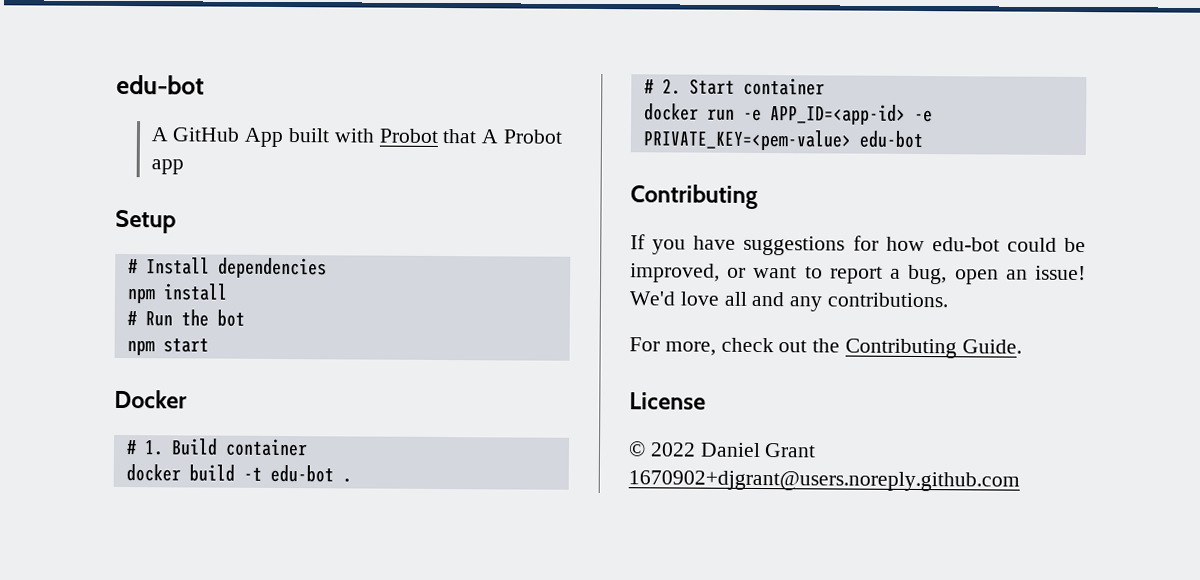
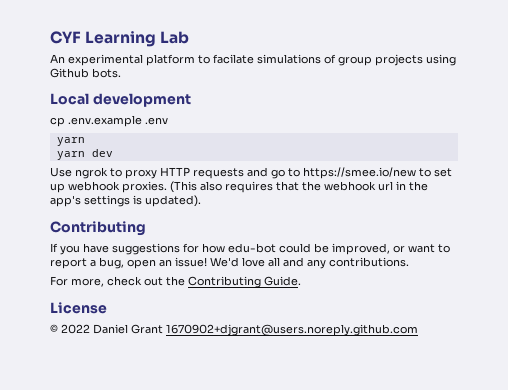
[116,74,205,95] [150,127,564,148] [150,159,184,175] [115,209,176,234] [127,257,327,279] [126,283,228,304] [126,309,245,327] [126,338,209,356] [114,389,188,409] [125,438,308,457] [125,464,352,483] [643,77,825,96] [643,103,933,125] [642,129,924,151] edu-bot // A GitHub App built with Probot that A Probot app // Setup // # Install dependencies // npm install // # Run the bot // npm start // Docker // # 1. Build container // docker build -t edu-bot . // # 2. Start container // docker run -e APP_ID=<app-id> -e PRIVATE_KEY=<pem-value> edu-bot -> [50,31,190,47] [50,54,456,66] [50,68,121,78] [50,93,191,107] [50,115,168,127] [56,137,85,146] [56,149,113,160] [50,167,452,179] [50,181,428,193] [50,195,201,207] CYF Learning Lab // An experimental platform to facilate simulations of group projects using Github bots. // Local development // cp .env.example .env // yarn // yarn dev // Use ngrok to proxy HTTP requests and go to https://smee.io/new to set up webhook proxies. (This also requires that the webhook url in the app's settings is updated).

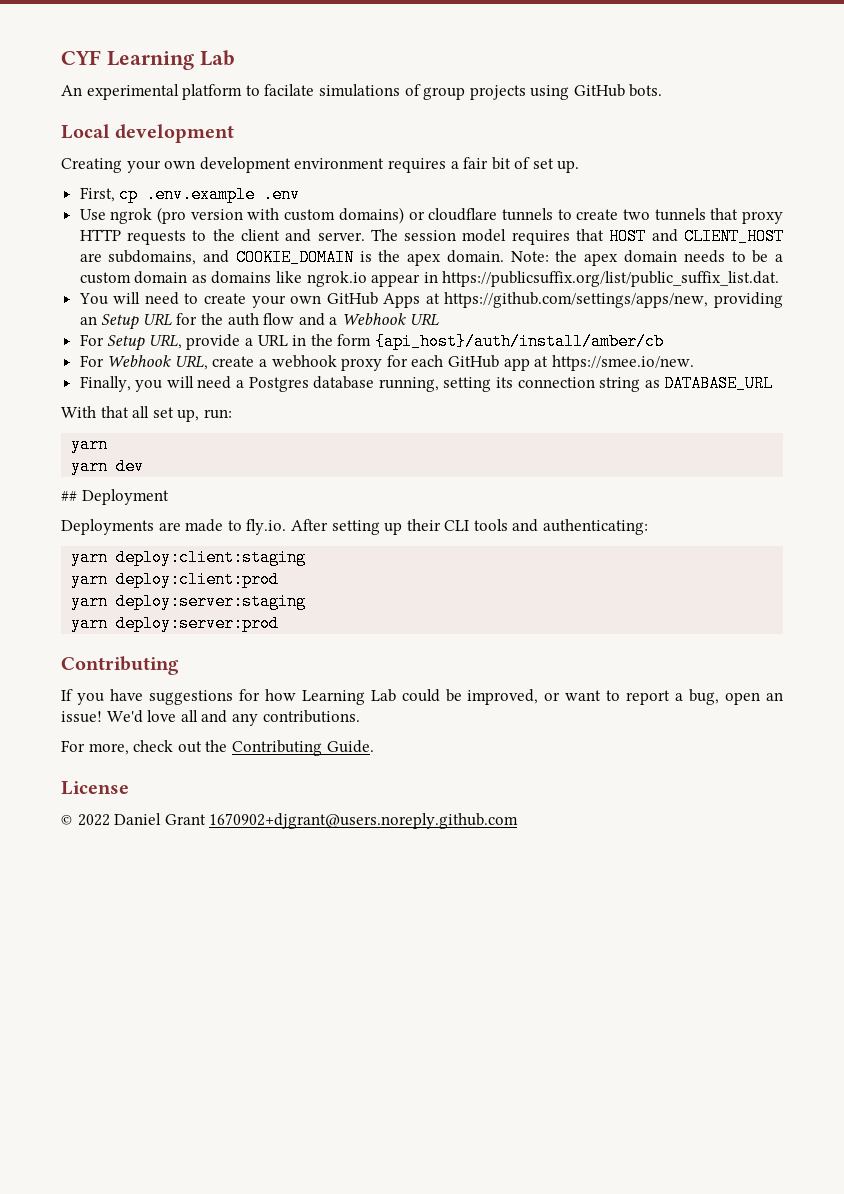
[50,68,89,78] Github -> [573,84,625,97] GitHub
[50,115,168,127] [56,137,85,146] [56,149,113,160] [50,167,452,179] [50,181,428,193] [50,195,201,207] cp .env.example .env // yarn // yarn dev // Use ngrok to proxy HTTP requests and go to https://smee.io/new to set up webhook proxies. (This also requires that the webhook url in the app's settings is updated). -> [61,157,580,173] [79,186,301,203] [79,207,783,224] [79,228,784,245] [79,249,783,266] [79,271,780,287] [78,292,783,308] [79,313,439,330] [79,333,665,351] [79,355,694,371] [79,375,774,392] [61,406,232,422] [71,436,109,453] [71,458,145,475] [61,489,169,505] [61,519,649,535] [71,549,307,566] [71,571,280,588] [71,593,307,610] [71,615,280,632] Creating your own development environment requires a fair bit of set up. // First, cp .env.example .env // Use ngrok (pro version with custom domains) or cloudflare tunnels to create two tunnels that proxy HTTP requests to the client and server. The session model requires that HOST and CLIENT_HOST are subdomains, and COOKIE_DOMAIN is the apex domain. Note: the apex domain needs to be a custom domain as domains like ngrok.io appear in https://publicsuffix.org/list/public_suffix_list.dat. // You will need to create your own GitHub Apps at https://github.com/settings/apps/new, providing an Setup URL for the auth flow and a Webhook URL // For Setup URL, provide a URL in the form {api_host}/auth/install/amber/cb // For Webhook URL, create a webhook proxy for each GitHub app at https://smee.io/new. // Finally, you will need a Postgres database running, setting its connection string as DATABASE_URL // With that all set up, run: // yarn // yarn dev // ## Deployment // Deployments are made to fly.io. After setting up their CLI tools and authenticating: // yarn deploy:client:staging // yarn deploy:client:prod // yarn deploy:server:staging // yarn deploy:server:prod
[228,243,276,253] edu-bot -> [301,689,396,705] Learning Lab

